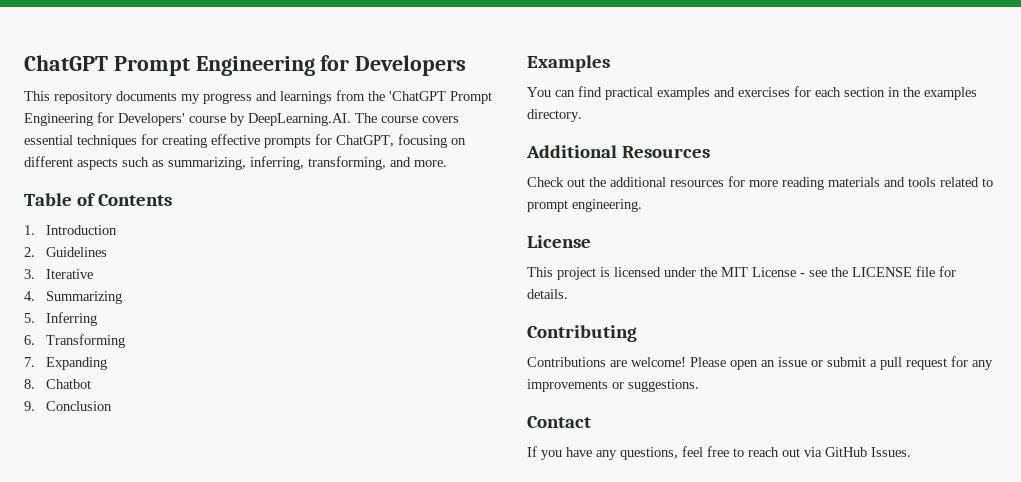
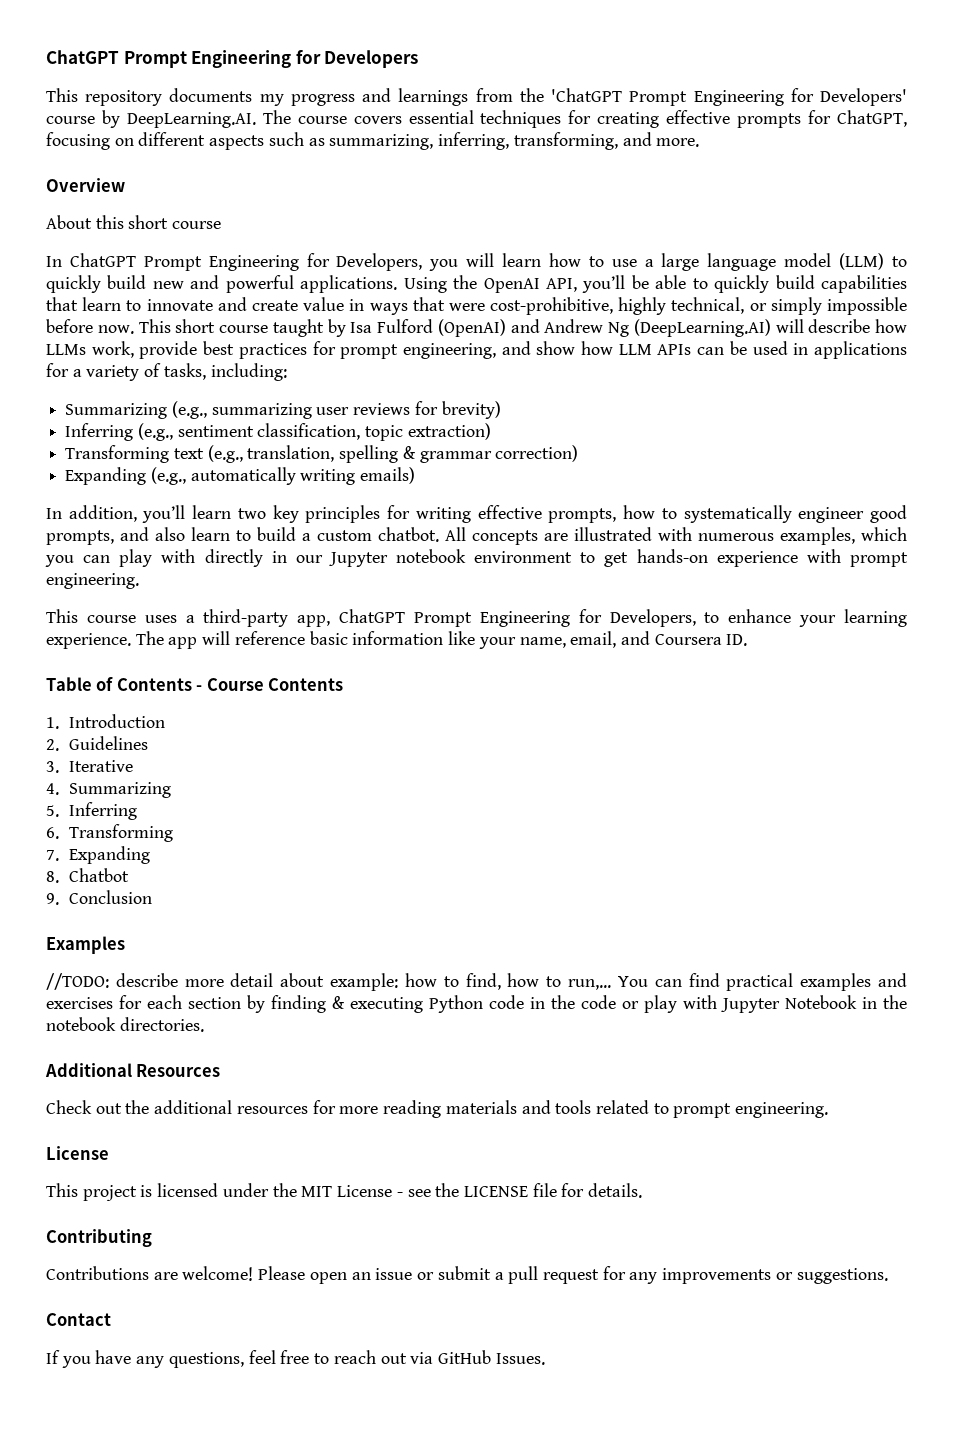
(447, 163) none -> [46,178,125,192] [46,215,222,229] [46,253,907,271] [46,275,907,293] [46,297,907,315] [46,319,907,337] [46,341,908,359] [46,363,287,381] [65,401,501,419] [65,423,491,441] [65,445,579,463] [65,467,416,485] [46,505,908,523] [46,527,907,545] [45,549,908,567] [46,573,139,589] [46,609,908,627] [46,631,748,649] // Overview // About this short course // In ChatGPT Prompt Engineering for Developers, you will learn how to use a large language model (LLM) to quickly build new and powerful applications. Using the OpenAI API, you’ll be able to quickly build capabilities that learn to innovate and create value in ways that were cost-prohibitive, highly technical, or simply impossible before now. This short course taught by Isa Fulford (OpenAI) and Andrew Ng (DeepLearning.AI) will describe how LLMs work, provide best practices for prompt engineering, and show how LLM APIs can be used in applications for a variety of tasks, including: // Summarizing (e.g., summarizing user reviews for brevity) // Inferring (e.g., sentiment classification, topic extraction) // Transforming text (e.g., translation, spelling & grammar correction) // Expanding (e.g., automatically writing emails) // In addition, you’ll learn two key principles for writing effective prompts, how to systematically engineer good prompts, and also learn to build a custom chatbot. All concepts are illustrated with numerous examples, which you can play with directly in our Jupyter notebook environment to get hands-on experience with prompt engineering. // This course uses a third-party app, ChatGPT Prompt Engineering for Developers, to enhance your learning experience. The app will reference basic information like your name, email, and Coursera ID.
(172, 200) none -> [196,678,344,691] - Course Contents
(610, 63) none -> [46,973,612,991] //TODO: describe more detail about example: how to find, how to run,...
[888,87,977,100] [527,109,582,122] in the examples directory. -> [247,995,907,1013] [46,1017,204,1032] by finding & executing Python code in the code or play with Jupyter Notebook in the notebook directories.

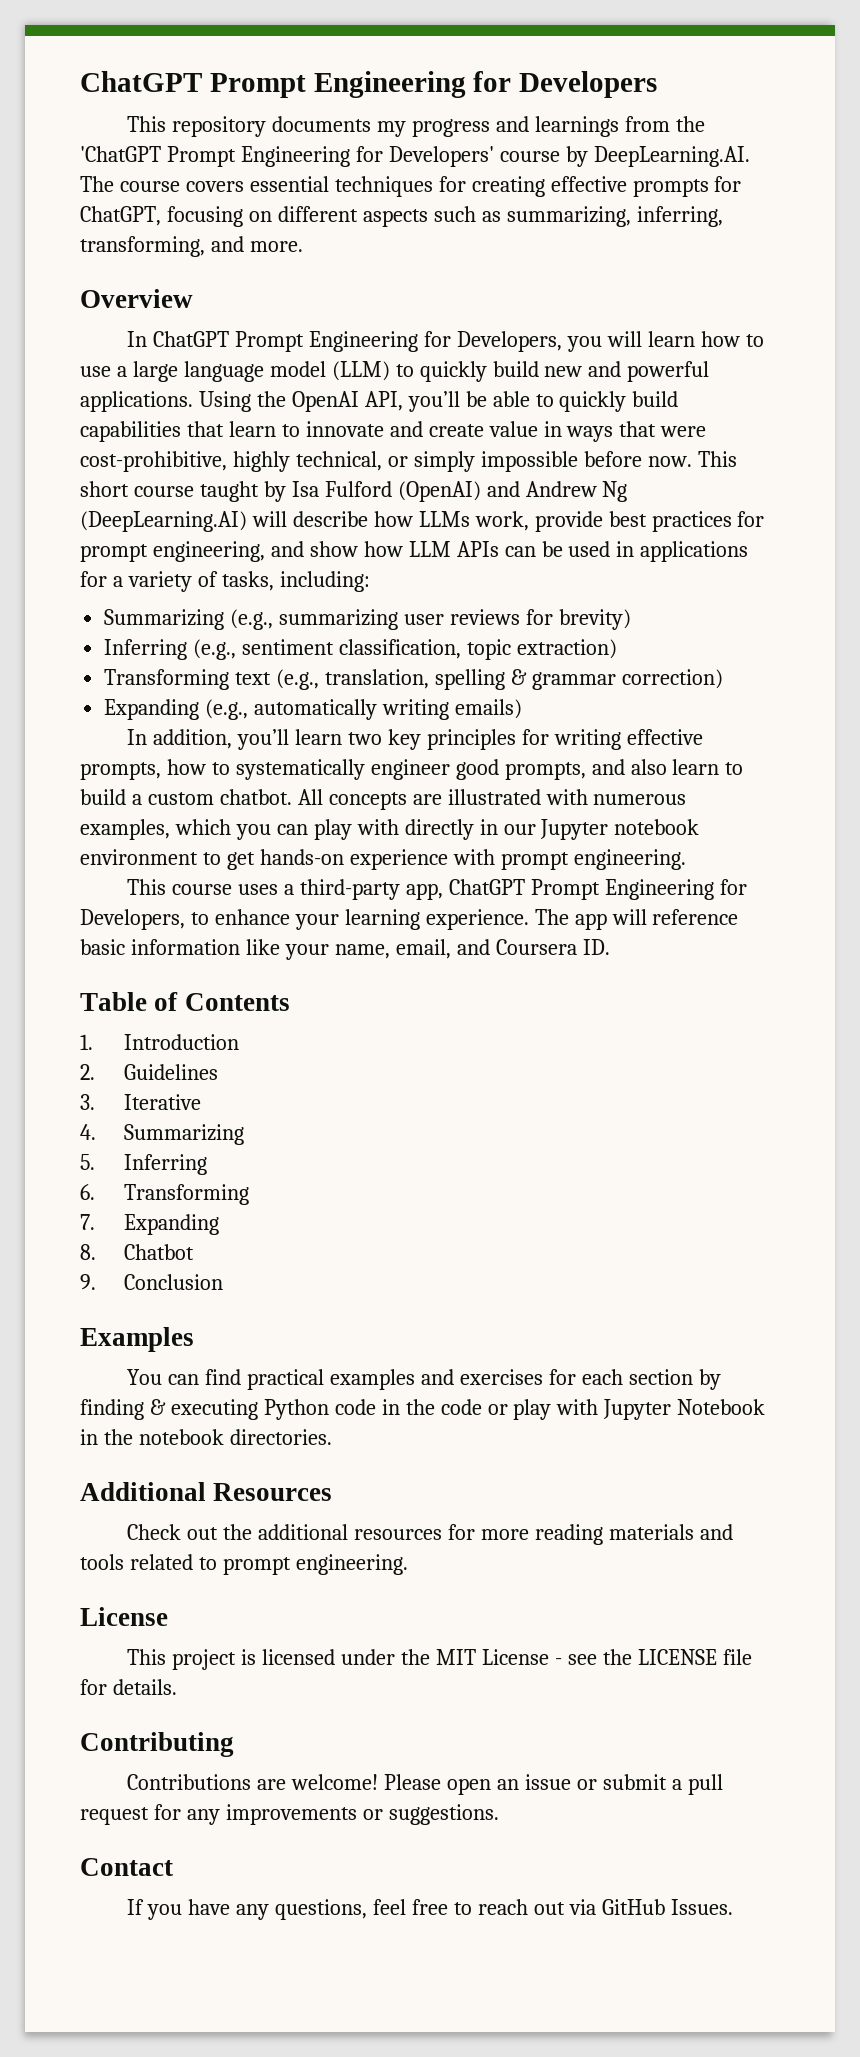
[46,215,222,229] // About this short course -> (193, 298) none
[196,678,344,691] - Course Contents -> (290, 1002) none
[46,973,612,991] //TODO: describe more detail about example: how to find, how to run,... -> (194, 1339) none

